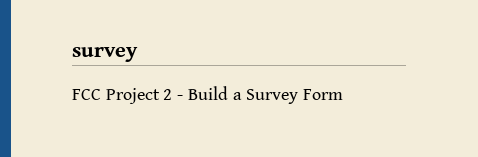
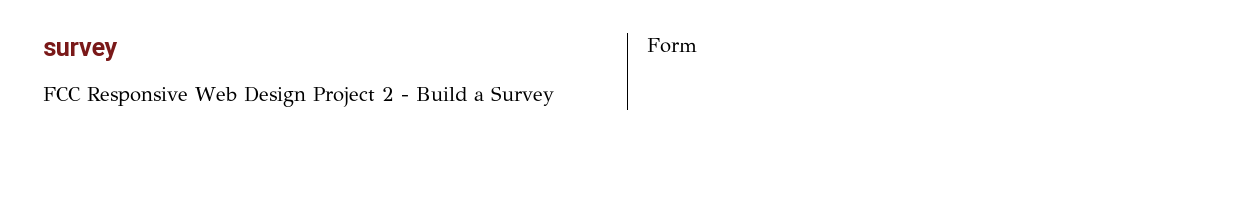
(101, 94) none -> [87,86,306,107] Responsive Web Design

